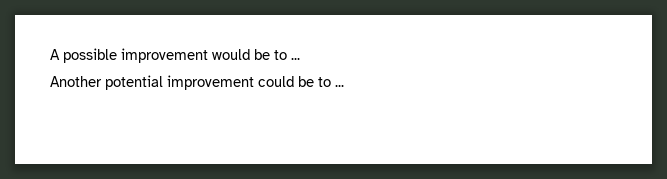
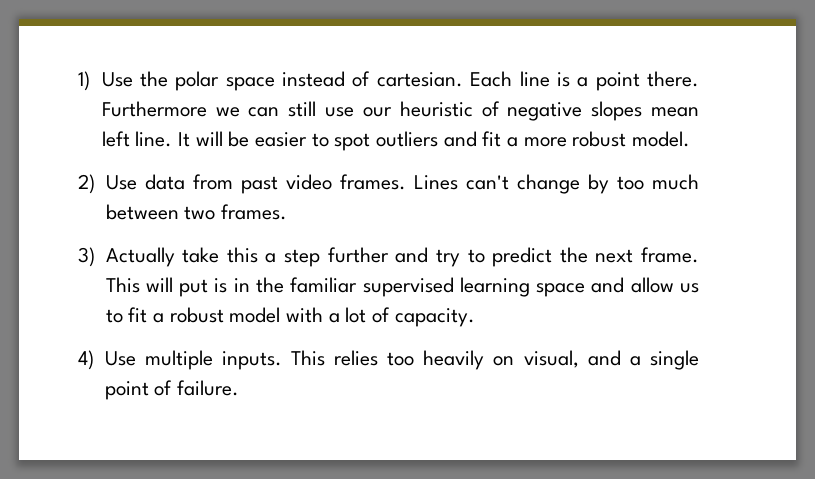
[50,48,300,63] [50,75,344,90] A possible improvement would be to ... // Another potential improvement could be to ... -> [78,71,700,91] [101,101,699,121] [101,131,691,151] [78,174,699,194] [105,204,287,220] [78,247,699,267] [105,277,699,297] [105,307,475,327] [78,350,699,370] [104,380,239,400] 1) Use the polar space instead of cartesian. Each line is a point there. Furthermore we can still use our heuristic of negative slopes mean left line. It will be easier to spot outliers and fit a more robust model. // 2) Use data from past video frames. Lines can't change by too much between two frames. // 3) Actually take this a step further and try to predict the next frame. This will put is in the familiar supervised learning space and allow us to fit a robust model with a lot of capacity. // 4) Use multiple inputs. This relies too heavily on visual, and a single point of failure.

